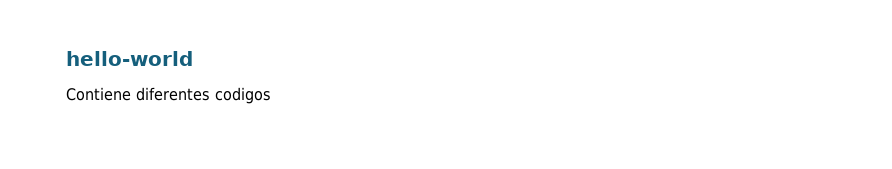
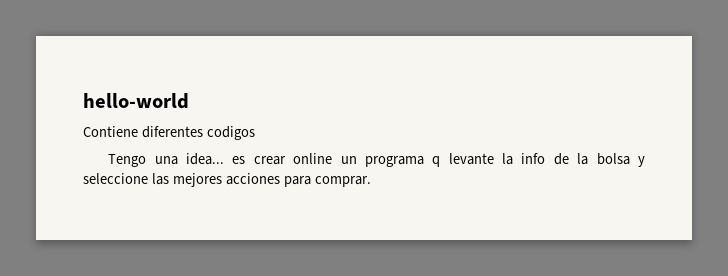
(271, 95) none -> [108,153,645,167] [83,173,371,187] // Tengo una idea... es crear online un programa q levante la info de la bolsa y seleccione las mejores acciones para comprar.

